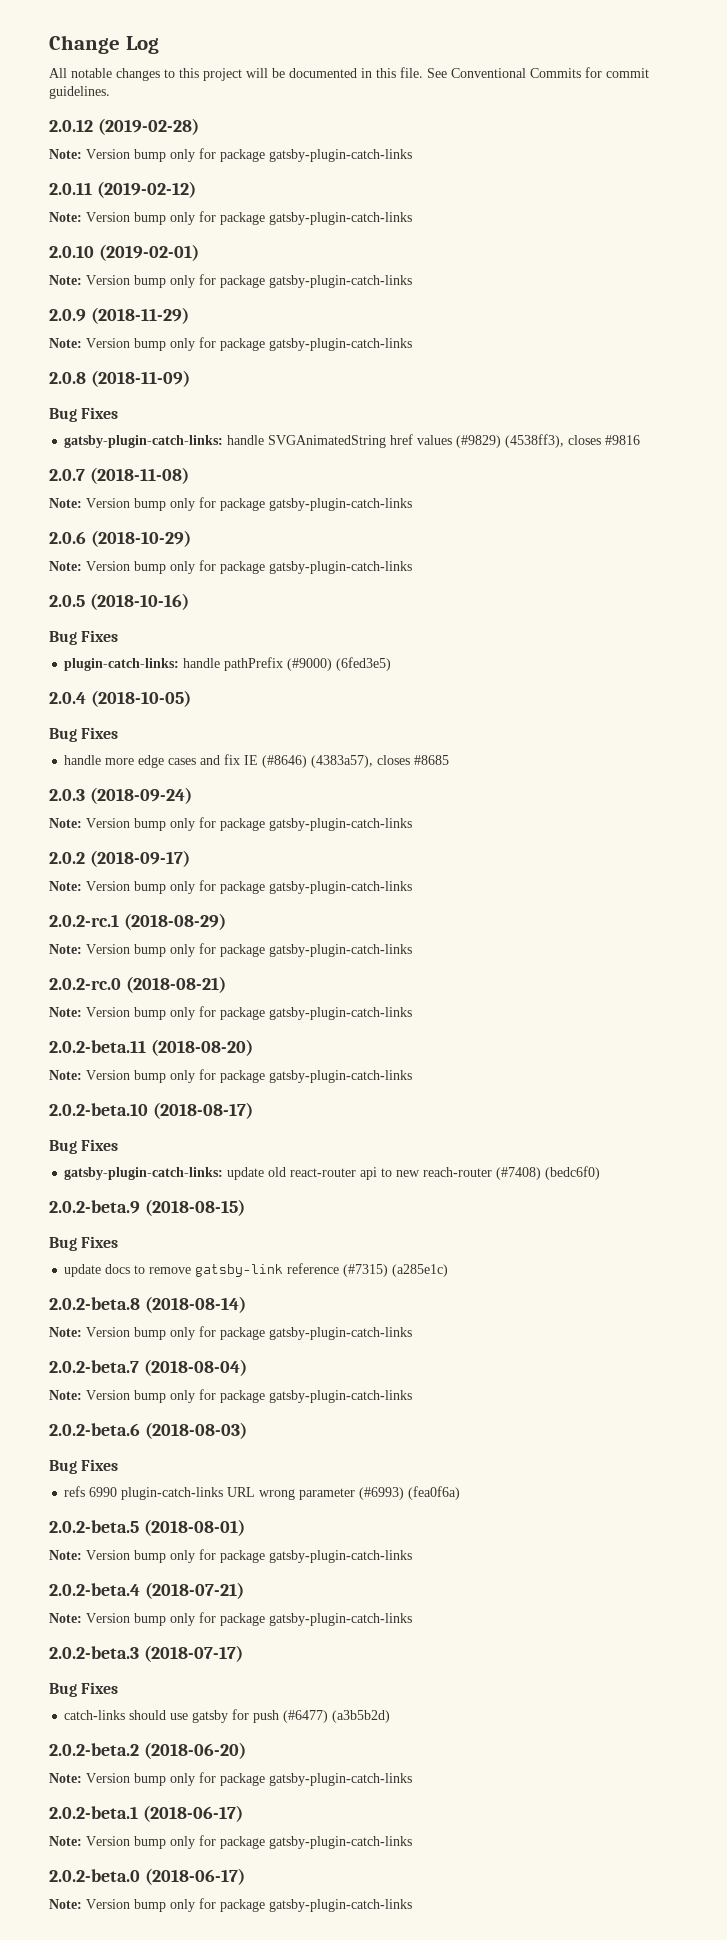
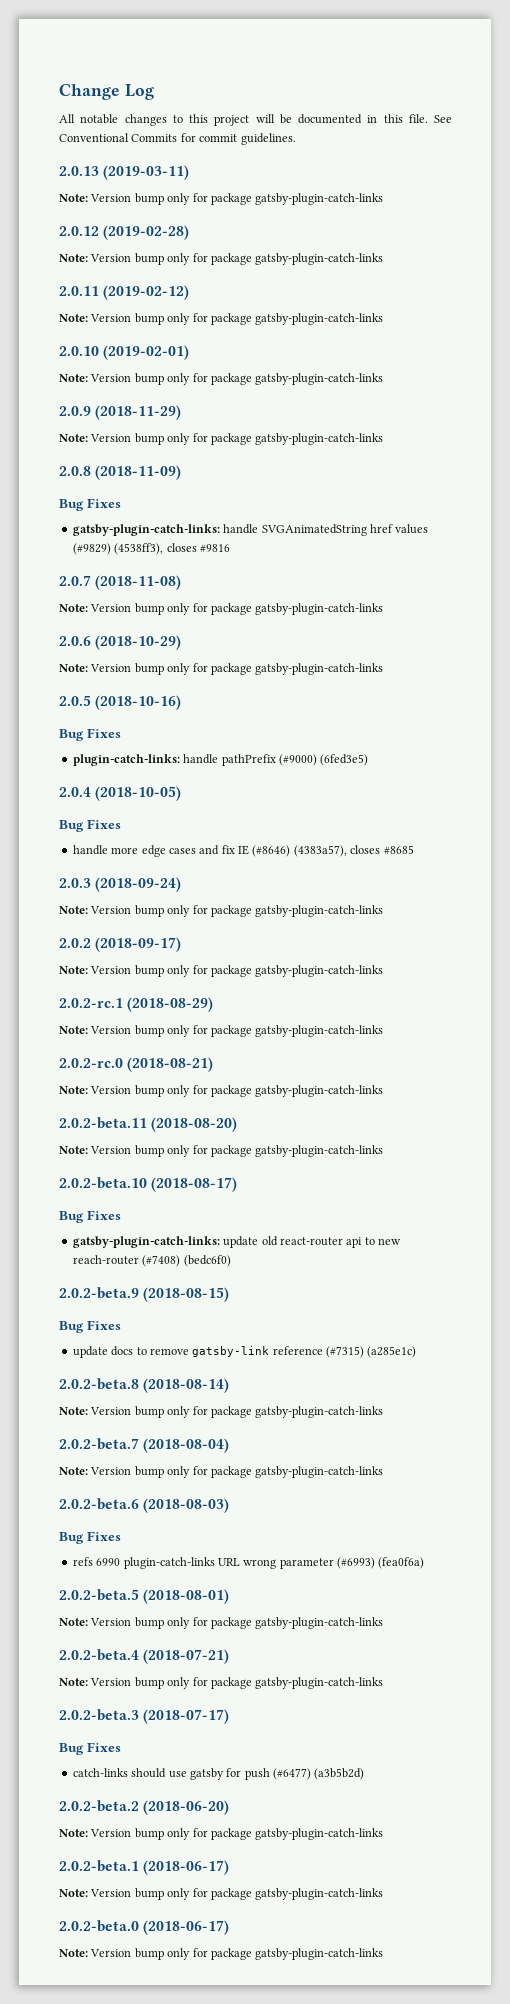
(110, 92) none -> [59,165,190,180] [59,193,384,205] // 2.0.13 (2019-03-11) // Note: Version bump only for package gatsby-plugin-catch-links

